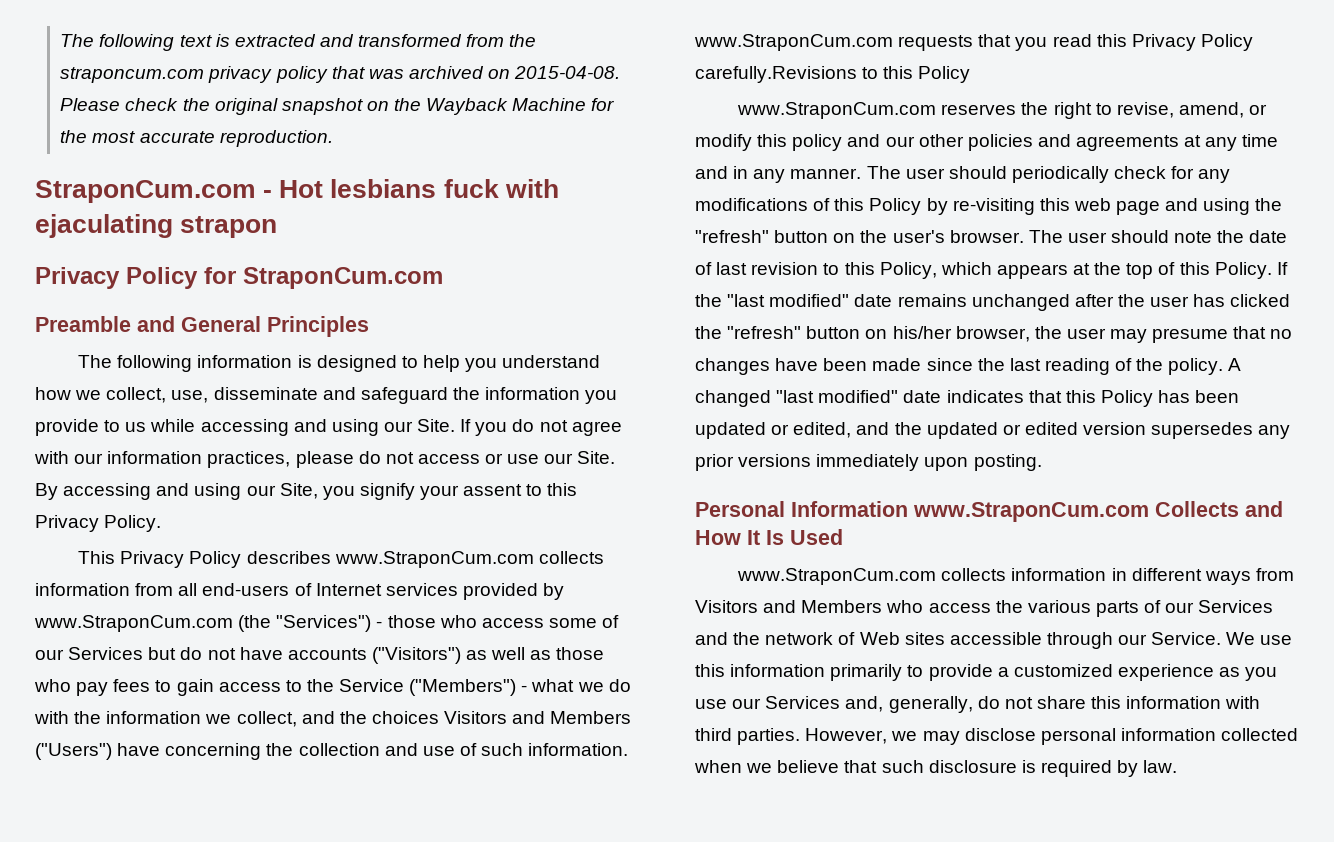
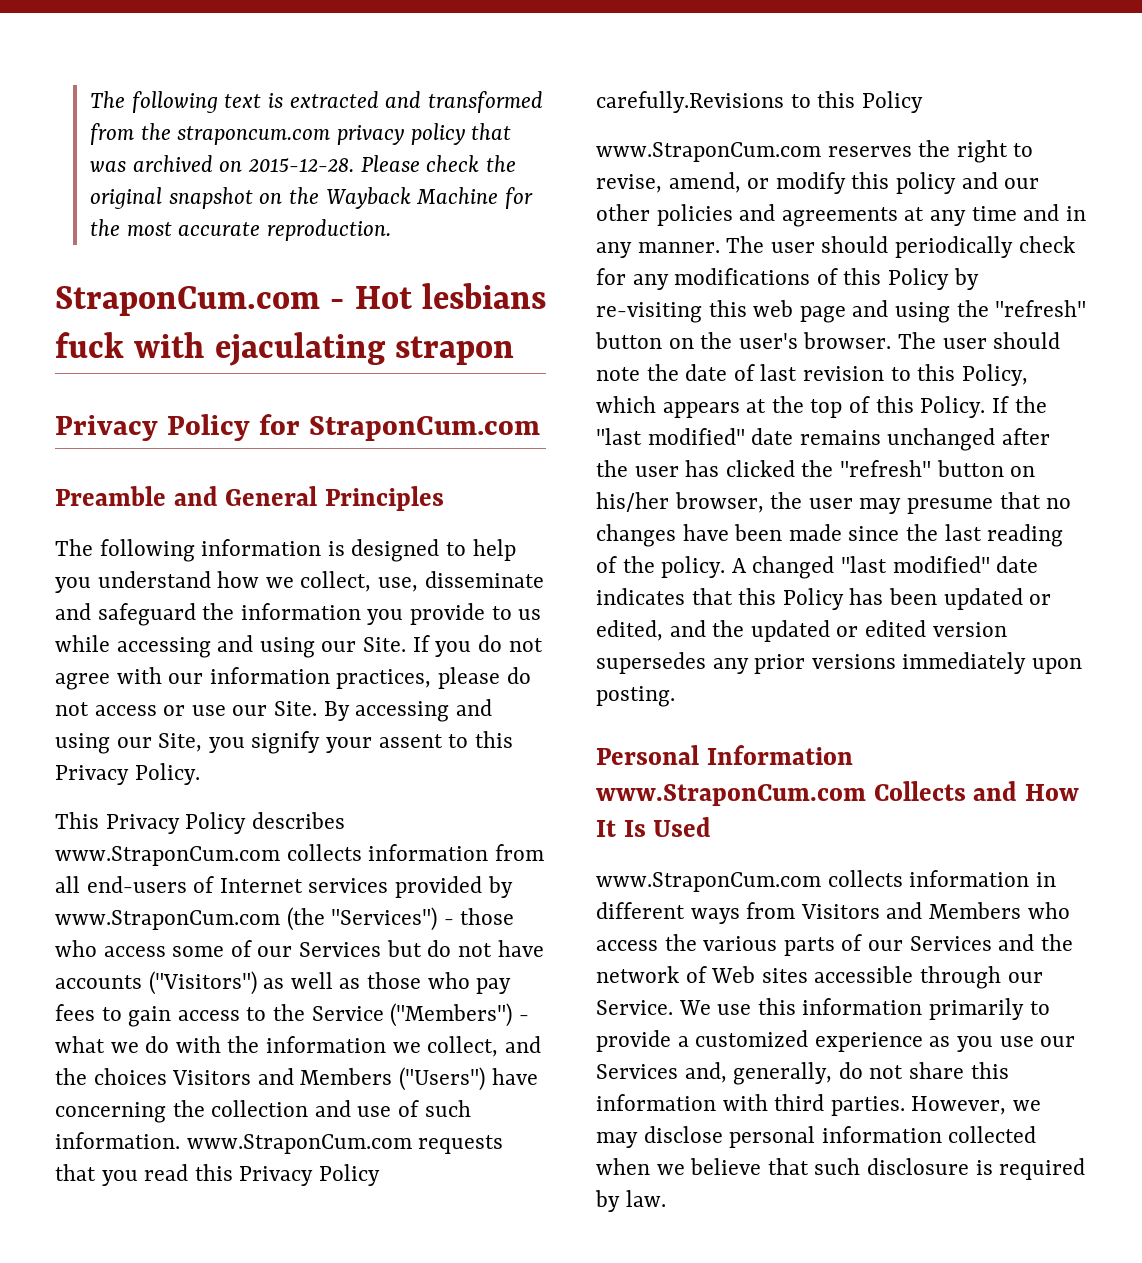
[514,66,621,79] 2015-04-08. -> [248,158,355,172] 2015-12-28.

